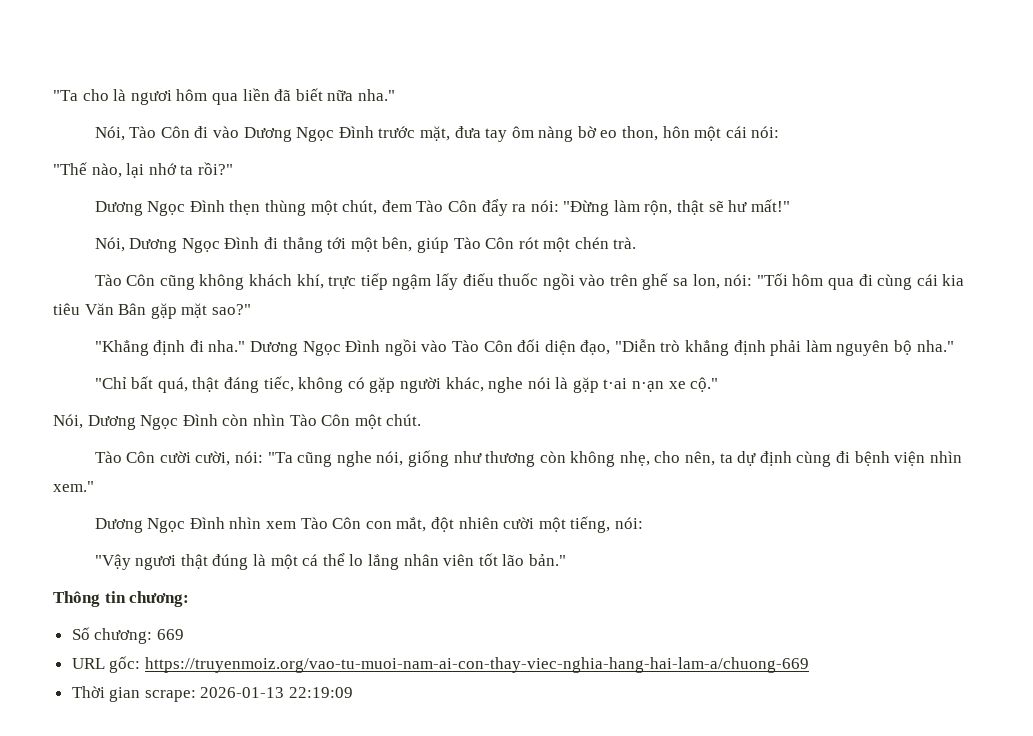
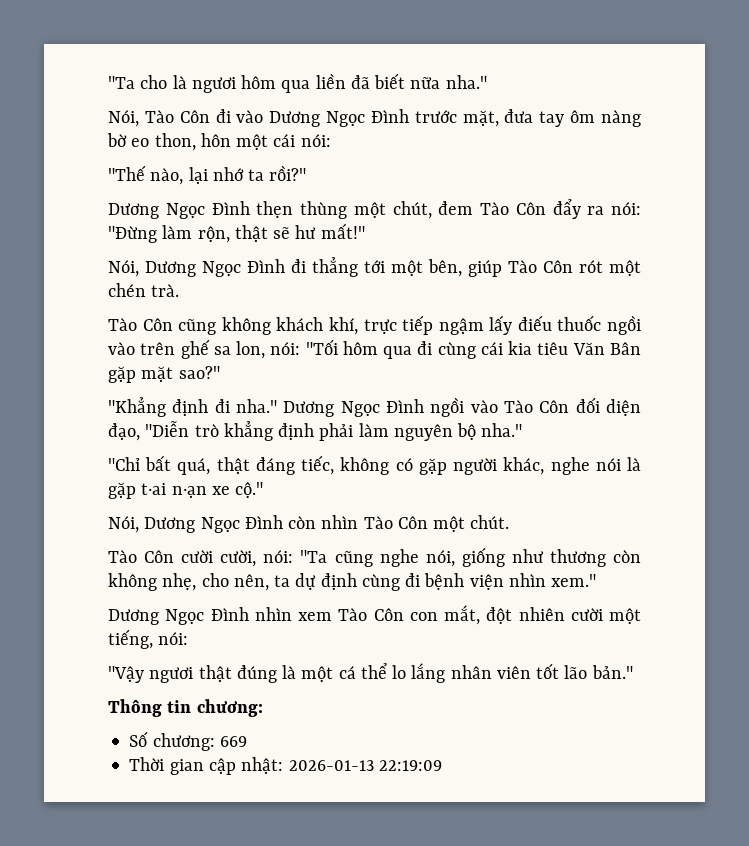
[71,656,809,673] // URL gốc: https://truyenmoiz.org/vao-tu-muoi-nam-ai-con-thay-viec-nghia-hang-hai-lam-a/chuong-669 -> (247, 741) none
[144,690,196,702] scrape: -> [208,757,284,775] cập nhật:

